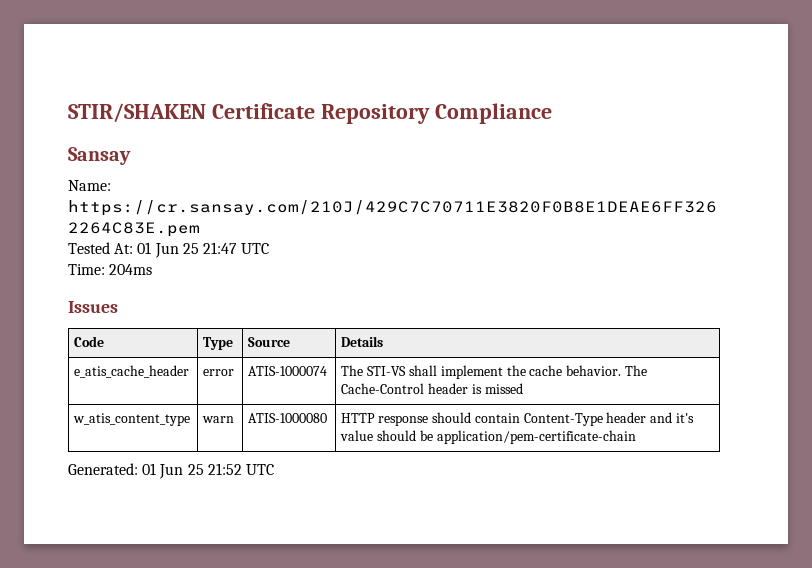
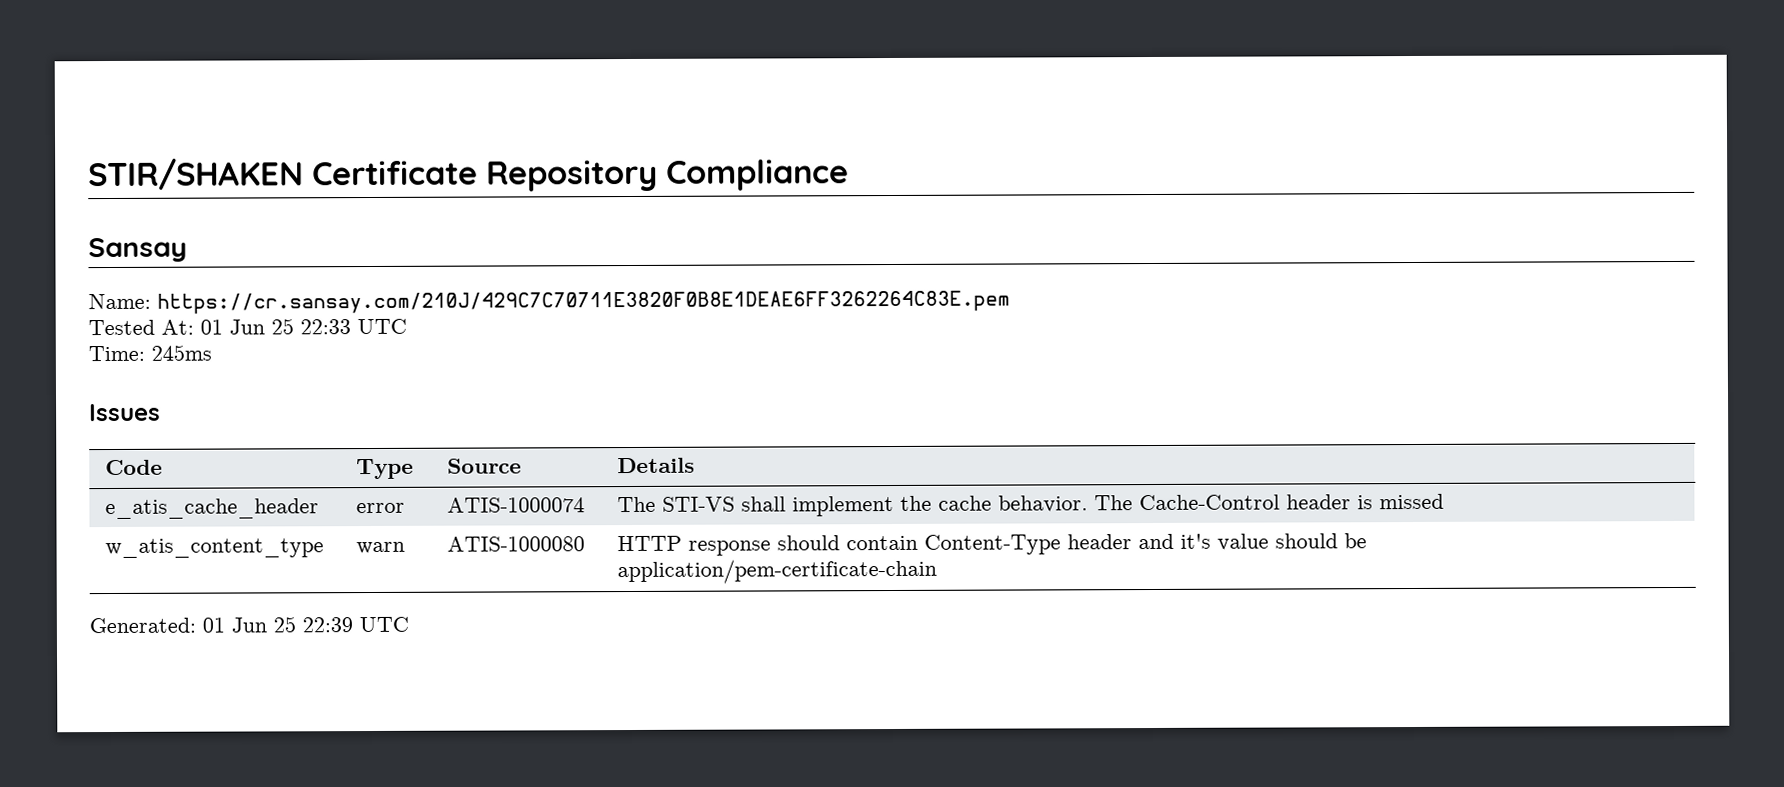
[202,242,237,254] 21:47 -> [300,319,351,335] 22:33
[109,264,153,275] 204ms -> [151,344,212,361] 245ms
[207,463,242,475] 21:52 -> [302,617,353,633] 22:39

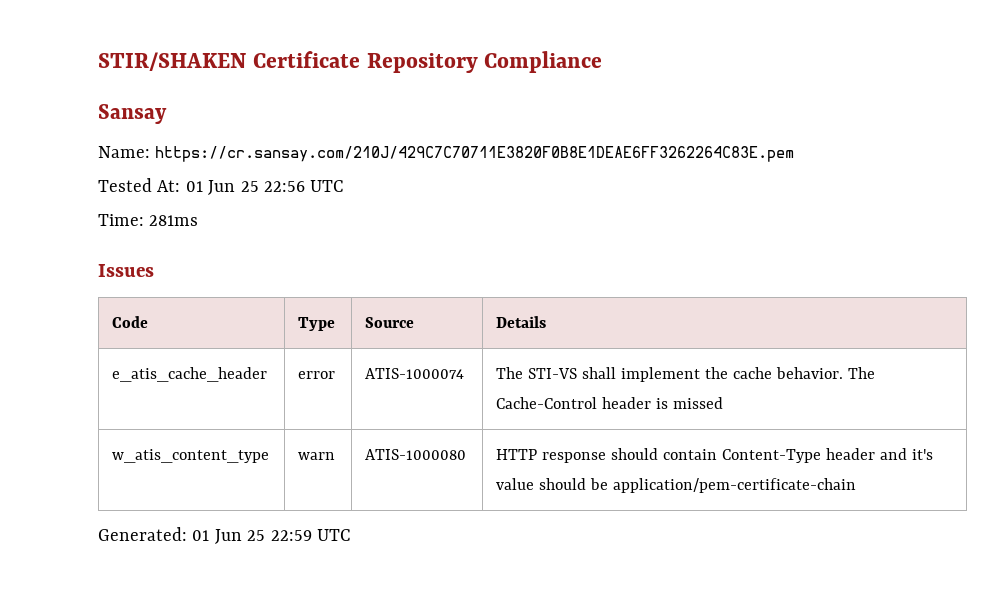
[300,319,351,335] 22:33 -> [264,181,305,192] 22:56
[151,344,212,361] 245ms -> [149,215,199,226] 281ms
[302,617,353,633] 22:39 -> [270,530,312,541] 22:59

